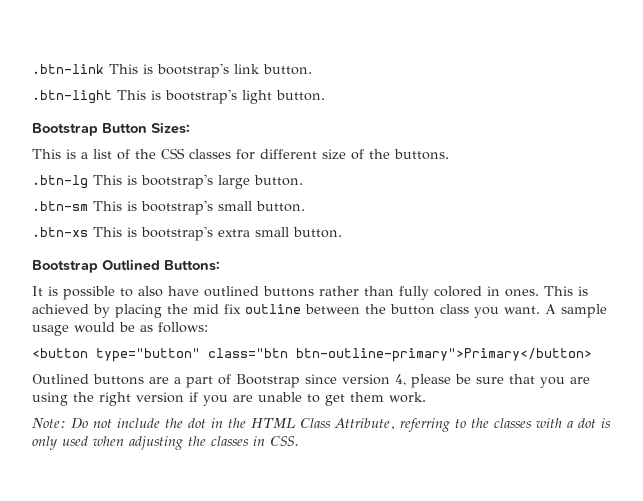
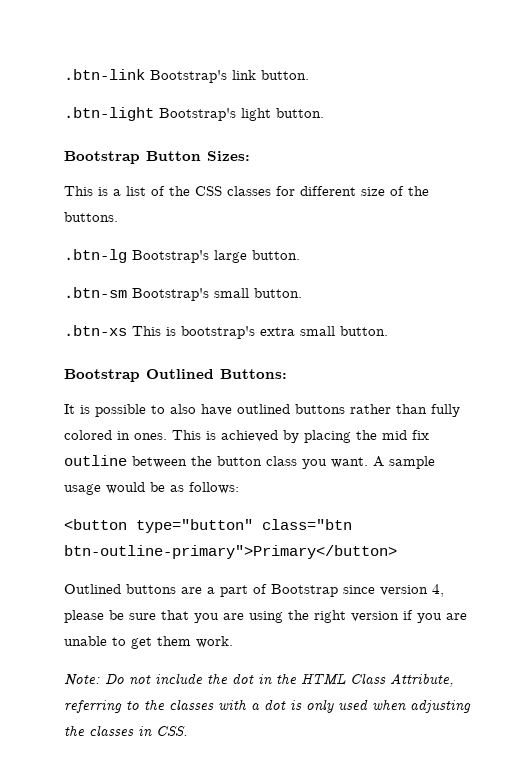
[109,63,229,78] This is bootstrap's -> [150,70,227,83] Bootstrap's
[117,89,237,104] This is bootstrap's -> [159,108,236,121] Bootstrap's
[93,174,213,189] This is bootstrap's -> [132,250,209,263] Bootstrap's
[93,200,213,215] This is bootstrap's -> [132,288,209,301] Bootstrap's

